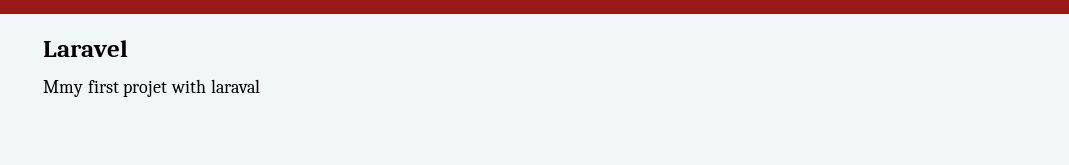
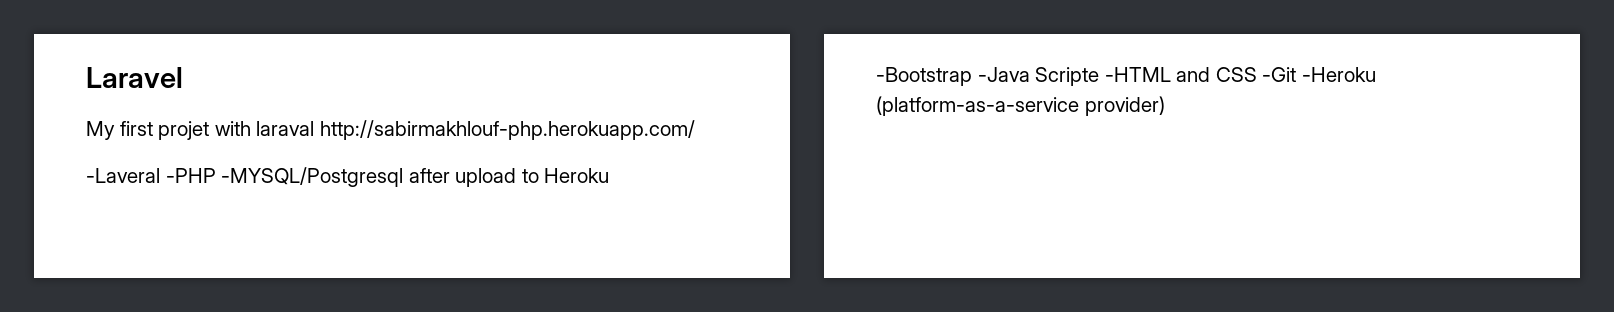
[43,80,83,97] Mmy -> [86,121,115,140] My
(260, 86) none -> [319,120,695,140] [86,167,610,187] [876,67,1376,86] [876,96,1165,116] http://sabirmakhlouf-php.herokuapp.com/ // -Laveral -PHP -MYSQL/Postgresql after upload to Heroku -Bootstrap -Java Scripte -HTML and CSS -Git -Heroku (platform-as-a-service provider)

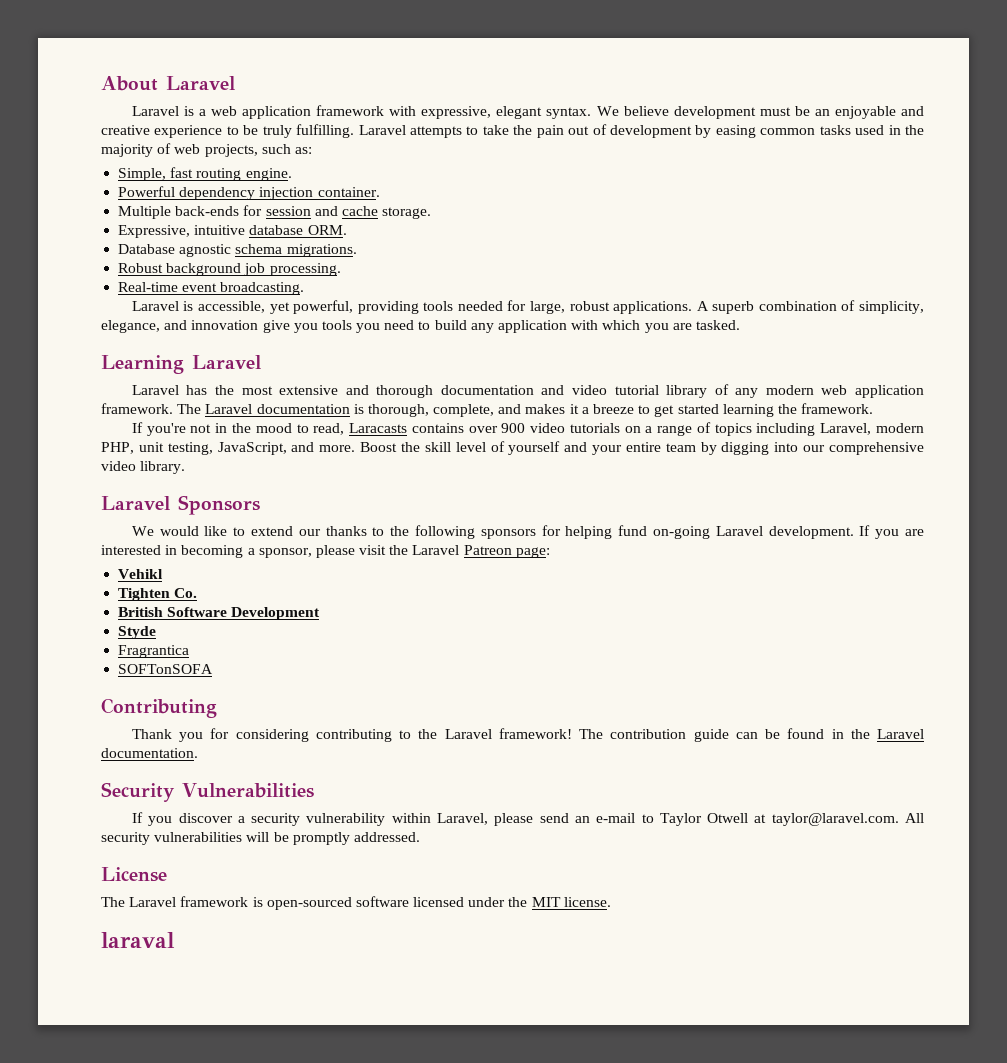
[86,67,183,88] [86,120,695,140] [86,167,610,187] [876,67,1376,86] [876,96,1165,116] Laravel // My first projet with laraval http://sabirmakhlouf-php.herokuapp.com/ // -Laveral -PHP -MYSQL/Postgresql after upload to Heroku -Bootstrap -Java Scripte -HTML and CSS -Git -Heroku (platform-as-a-service provider) -> [101,76,235,91] [131,105,925,119] [101,124,925,138] [101,143,312,157] [118,167,292,181] [118,186,380,200] [118,205,432,219] [118,225,347,238] [118,244,357,257] [118,263,341,276] [118,282,305,295] [131,300,924,314] [101,320,740,333] [101,355,261,374] [131,384,924,398] [101,403,874,417] [131,422,924,436] [101,441,925,455] [101,461,186,474] [101,495,260,515] [131,525,924,539] [101,545,550,558] [118,569,164,579] [118,588,198,601] [118,607,321,620] [118,626,157,639] [118,645,190,658] [118,664,214,674] [101,698,217,718] [131,728,924,742] [101,748,198,758] [101,782,314,802] [131,812,925,826] [101,832,420,845] [101,867,167,882] [101,896,611,910] [101,932,175,948] About Laravel // Laravel is a web application framework with expressive, elegant syntax. We believe development must be an enjoyable and creative experience to be truly fulfilling. Laravel attempts to take the pain out of development by easing common tasks used in the majority of web projects, such as: // Simple, fast routing engine. // Powerful dependency injection container. // Multiple back-ends for session and cache storage. // Expressive, intuitive database ORM. // Database agnostic schema migrations. // Robust background job processing. // Real-time event broadcasting. // Laravel is accessible, yet powerful, providing tools needed for large, robust applications. A superb combination of simplicity, elegance, and innovation give you tools you need to build any application with which you are tasked. // Learning Laravel // Laravel has the most extensive and thorough documentation and video tutorial library of any modern web application framework. The Laravel documentation is thorough, complete, and makes it a breeze to get started learning the framework. // If you're not in the mood to read, Laracasts contains over 900 video tutorials on a range of topics including Laravel, modern PHP, unit testing, JavaScript, and more. Boost the skill level of yourself and your entire team by digging into our comprehensive video library. // Laravel Sponsors // We would like to extend our thanks to the following sponsors for helping fund on-going Laravel development. If you are interested in becoming a sponsor, please visit the Laravel Patreon page: // Vehikl // Tighten Co. // British Software Development // Styde // Fragrantica // SOFTonSOFA // Contributing // Thank you for considering contributing to the Laravel framework! The contribution guide can be found in the Laravel documentation. // Security Vulnerabilities // If you discover a security vulnerability within Laravel, please send an e-mail to Taylor Otwell at taylor@laravel.com. All security vulnerabilities will be promptly addressed. // License // The Laravel framework is open-sourced software licensed under the MIT license. // laraval

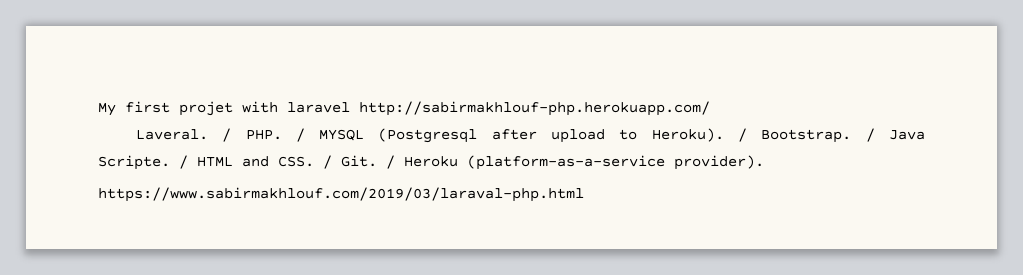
[101,76,235,91] [131,105,925,119] [101,124,925,138] [101,143,312,157] [118,167,292,181] [118,186,380,200] [118,205,432,219] [118,225,347,238] [118,244,357,257] [118,263,341,276] [118,282,305,295] [131,300,924,314] [101,320,740,333] [101,355,261,374] [131,384,924,398] [101,403,874,417] [131,422,924,436] [101,441,925,455] [101,461,186,474] [101,495,260,515] [131,525,924,539] [101,545,550,558] [118,569,164,579] [118,588,198,601] [118,607,321,620] [118,626,157,639] [118,645,190,658] [118,664,214,674] [101,698,217,718] [131,728,924,742] [101,748,198,758] [101,782,314,802] [131,812,925,826] [101,832,420,845] [101,867,167,882] [101,896,611,910] [101,932,175,948] About Laravel // Laravel is a web application framework with expressive, elegant syntax. We believe development must be an enjoyable and creative experience to be truly fulfilling. Laravel attempts to take the pain out of development by easing common tasks used in the majority of web projects, such as: // Simple, fast routing engine. // Powerful dependency injection container. // Multiple back-ends for session and cache storage. // Expressive, intuitive database ORM. // Database agnostic schema migrations. // Robust background job processing. // Real-time event broadcasting. // Laravel is accessible, yet powerful, providing tools needed for large, robust applications. A superb combination of simplicity, elegance, and innovation give you tools you need to build any application with which you are tasked. // Learning Laravel // Laravel has the most extensive and thorough documentation and video tutorial library of any modern web application framework. The Laravel documentation is thorough, complete, and makes it a breeze to get started learning the framework. // If you're not in the mood to read, Laracasts contains over 900 video tutorials on a range of topics including Laravel, modern PHP, unit testing, JavaScript, and more. Boost the skill level of yourself and your entire team by digging into our comprehensive video library. // Laravel Sponsors // We would like to extend our thanks to the following sponsors for helping fund on-going Laravel development. If you are interested in becoming a sponsor, please visit the Laravel Patreon page: // Vehikl // Tighten Co. // British Software Development // Styde // Fragrantica // SOFTonSOFA // Contributing // Thank you for considering contributing to the Laravel framework! The contribution guide can be found in the Laravel documentation. // Security Vulnerabilities // If you discover a security vulnerability within Laravel, please send an e-mail to Taylor Otwell at taylor@laravel.com. All security vulnerabilities will be promptly addressed. // License // The Laravel framework is open-sourced software licensed under the MIT license. // laraval -> [98,101,710,116] [135,128,925,143] [98,155,764,170] [98,187,584,202] My first projet with laravel http://sabirmakhlouf-php.herokuapp.com/ // Laveral. / PHP. / MYSQL (Postgresql after upload to Heroku). / Bootstrap. / Java Scripte. / HTML and CSS. / Git. / Heroku (platform-as-a-service provider). // https://www.sabirmakhlouf.com/2019/03/laraval-php.html

